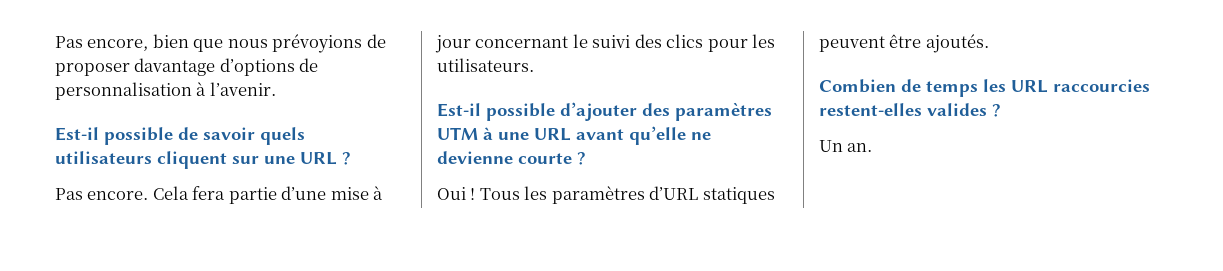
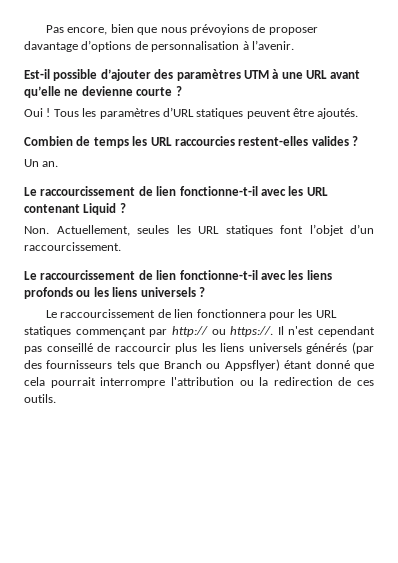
[55,127,305,145] [55,151,351,169] [55,186,384,204] [435,34,776,53] [437,58,534,72] // Est-il possible de savoir quels utilisateurs cliquent sur une URL ? // Pas encore. Cela fera partie d’une mise à jour concernant le suivi des clics pour les utilisateurs. -> (294, 45) none
(873, 147) none -> [24,186,328,196] [24,203,126,215] [24,224,374,236] [24,242,121,251] [24,270,332,280] [24,287,205,299] [46,309,337,320] [24,326,375,337] [24,342,374,354] [24,359,375,371] [24,377,374,388] [24,394,56,403] // Le raccourcissement de lien fonctionne-t-il avec les URL contenant Liquid ? // Non. Actuellement, seules les URL statiques font l’objet d’un raccourcissement. // Le raccourcissement de lien fonctionne-t-il avec les liens profonds ou les liens universels ? // Le raccourcissement de lien fonctionnera pour les URL statiques commençant par http:// ou https://. Il n'est cependant pas conseillé de raccourcir plus les liens universels générés (par des fournisseurs tels que Branch ou Appsflyer) étant donné que cela pourrait interrompre l'attribution ou la redirection de ces outils.

